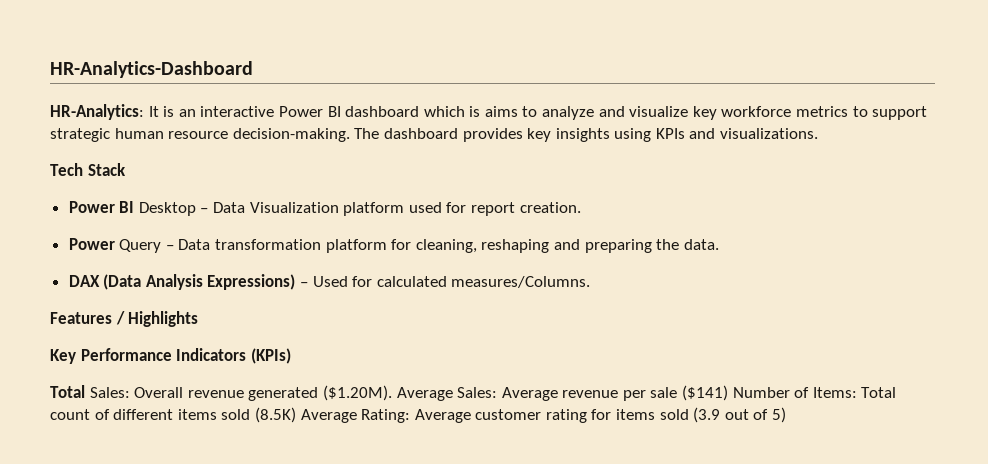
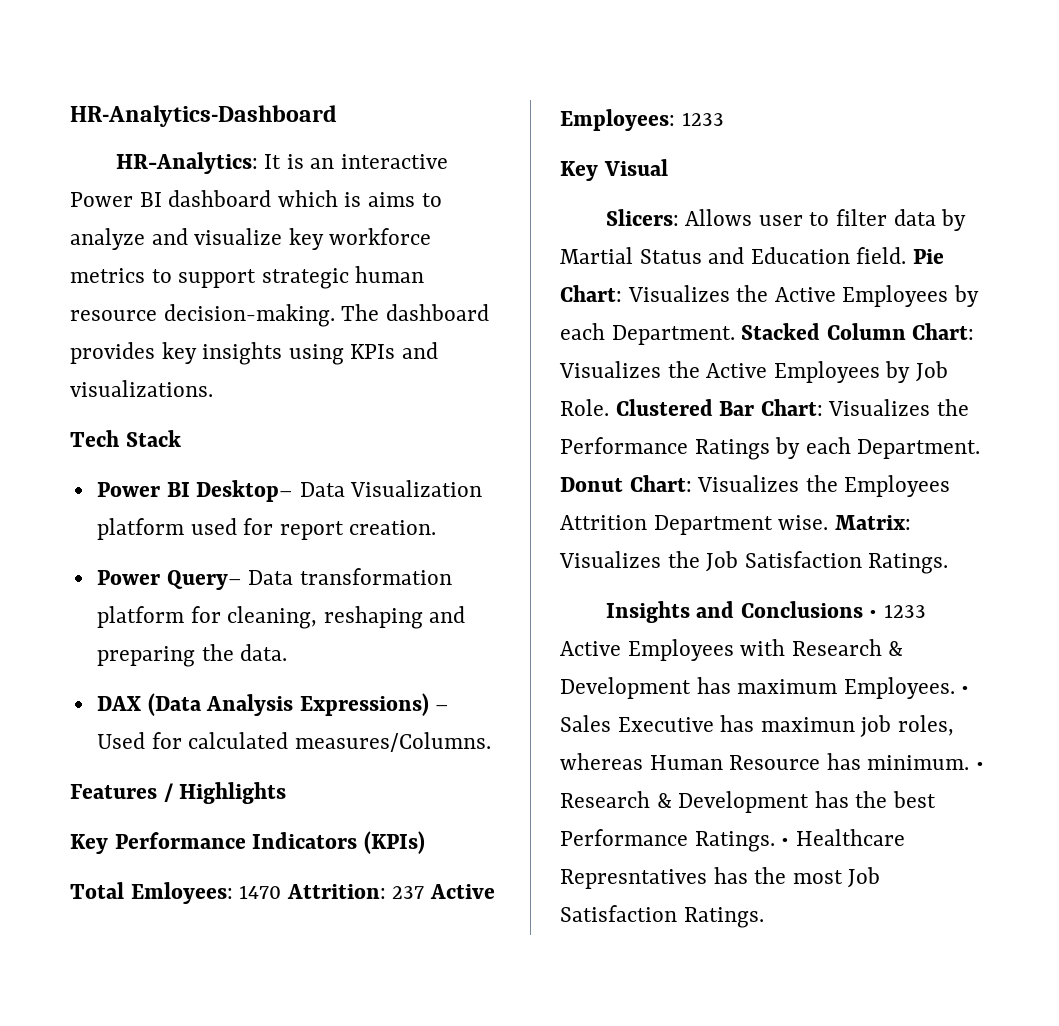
[138,202,209,216] Desktop – -> [196,480,294,502] Desktop–
[119,239,174,253] Query – -> [166,570,242,590] Query–
[89,385,897,401] [50,407,787,423] Sales: Overall revenue generated ($1.20M). Average Sales: Average revenue per sale ($141) Number of Items: Total count of different items sold (8.5K) Average Rating: Average customer rating for items sold (3.9 out of 5) -> [130,882,496,904] [560,109,724,131] [560,159,668,181] [605,209,967,231] [560,247,945,264] [560,285,980,307] [560,323,975,345] [559,361,949,383] [560,399,970,416] [560,437,981,460] [560,475,951,497] [560,515,911,535] [559,551,949,574] [605,601,926,623] [560,639,904,661] [560,677,970,699] [560,715,955,737] [560,753,985,770] [560,791,937,813] [560,829,905,852] [560,867,881,889] [560,905,764,928] Emloyees: 1470 Attrition: 237 Active Employees: 1233 // Key Visual // Slicers: Allows user to filter data by Martial Status and Education field. Pie Chart: Visualizes the Active Employees by each Department. Stacked Column Chart: Visualizes the Active Employees by Job Role. Clustered Bar Chart: Visualizes the Performance Ratings by each Department. Donut Chart: Visualizes the Employees Attrition Department wise. Matrix: Visualizes the Job Satisfaction Ratings. // Insights and Conclusions • 1233 Active Employees with Research & Development has maximum Employees. • Sales Executive has maximun job roles, whereas Human Resource has minimum. • Research & Development has the best Performance Ratings. • Healthcare Represntatives has the most Job Satisfaction Ratings.

